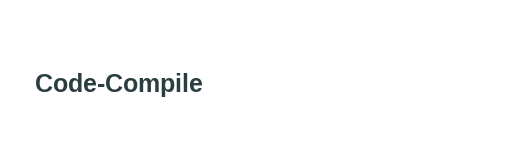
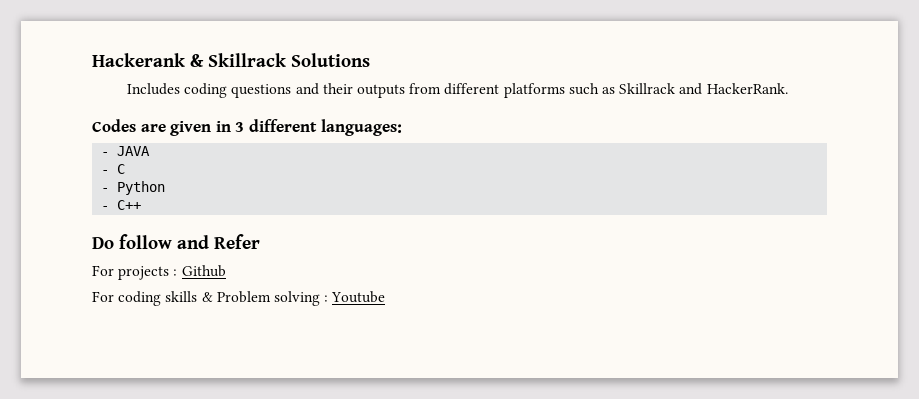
[35,73,203,97] Code-Compile -> [92,53,371,67] [127,83,788,98] [92,119,402,136] [101,146,151,156] [101,164,126,174] [101,181,166,195] [101,200,142,210] [92,234,261,249] [92,265,226,280] [92,291,386,306] Hackerank & Skillrack Solutions // Includes coding questions and their outputs from different platforms such as Skillrack and HackerRank. // Codes are given in 3 different languages: // - JAVA // - C // - Python // - C++ // Do follow and Refer // For projects : Github // For coding skills & Problem solving : Youtube

